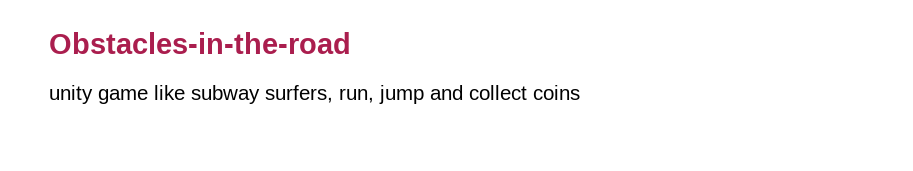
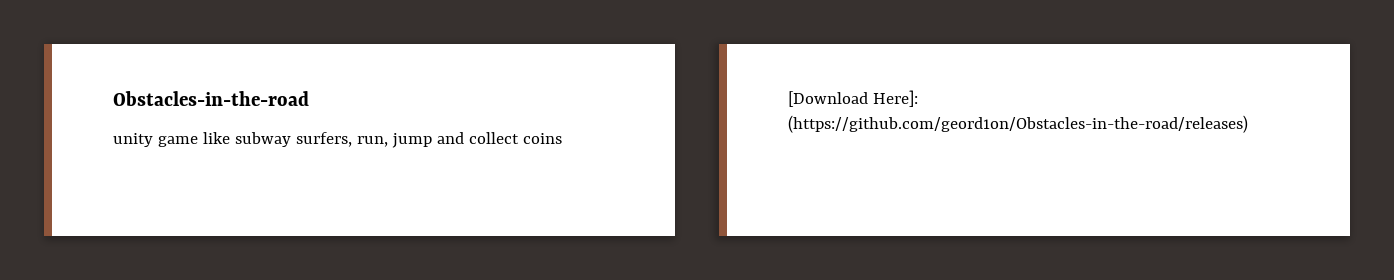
(580, 92) none -> [788,90,918,107] [788,115,1248,133] [Download Here]: (https://github.com/geord1on/Obstacles-in-the-road/releases)

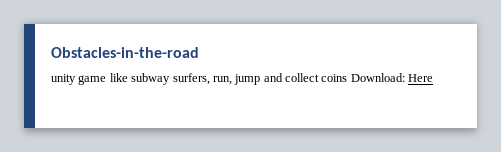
[788,90,918,107] [788,115,1248,133] [Download Here]: (https://github.com/geord1on/Obstacles-in-the-road/releases) -> [350,73,434,82] Download: Here

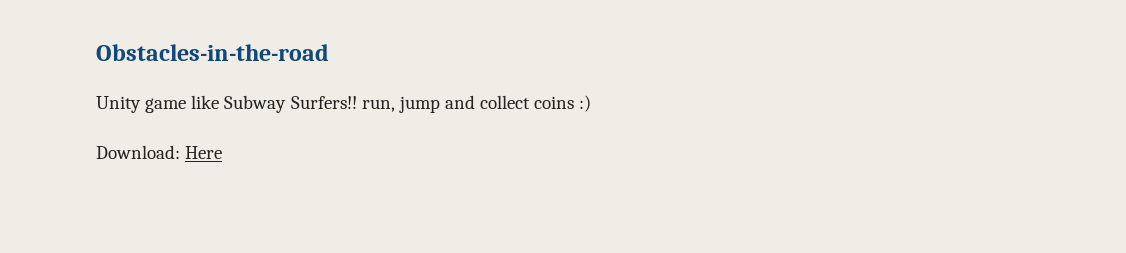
[51,74,76,85] unity -> [96,96,141,113] Unity
[131,73,210,85] subway surfers, -> [224,95,357,113] Subway Surfers!!
(348, 78) none -> [579,95,592,112] :) //

